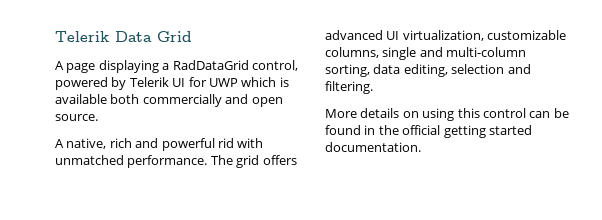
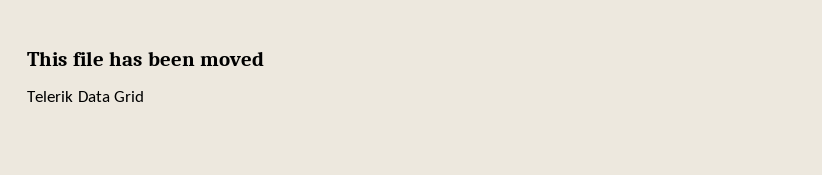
[55,31,192,42] [55,60,298,73] [55,77,289,90] [55,94,283,107] [55,114,98,121] [55,138,264,151] [55,155,297,168] [325,30,567,41] [325,47,527,60] [325,64,531,77] [325,81,373,94] [325,108,569,121] [325,125,532,138] [325,142,421,152] Telerik Data Grid // A page displaying a RadDataGrid control, powered by Telerik UI for UWP which is available both commercially and open source. // A native, rich and powerful rid with unmatched performance. The grid offers advanced UI virtualization, customizable columns, single and multi-column sorting, data editing, selection and filtering. // More details on using this control can be found in the official getting started documentation. -> [27,51,265,66] [27,91,145,102] This file has been moved // Telerik Data Grid

